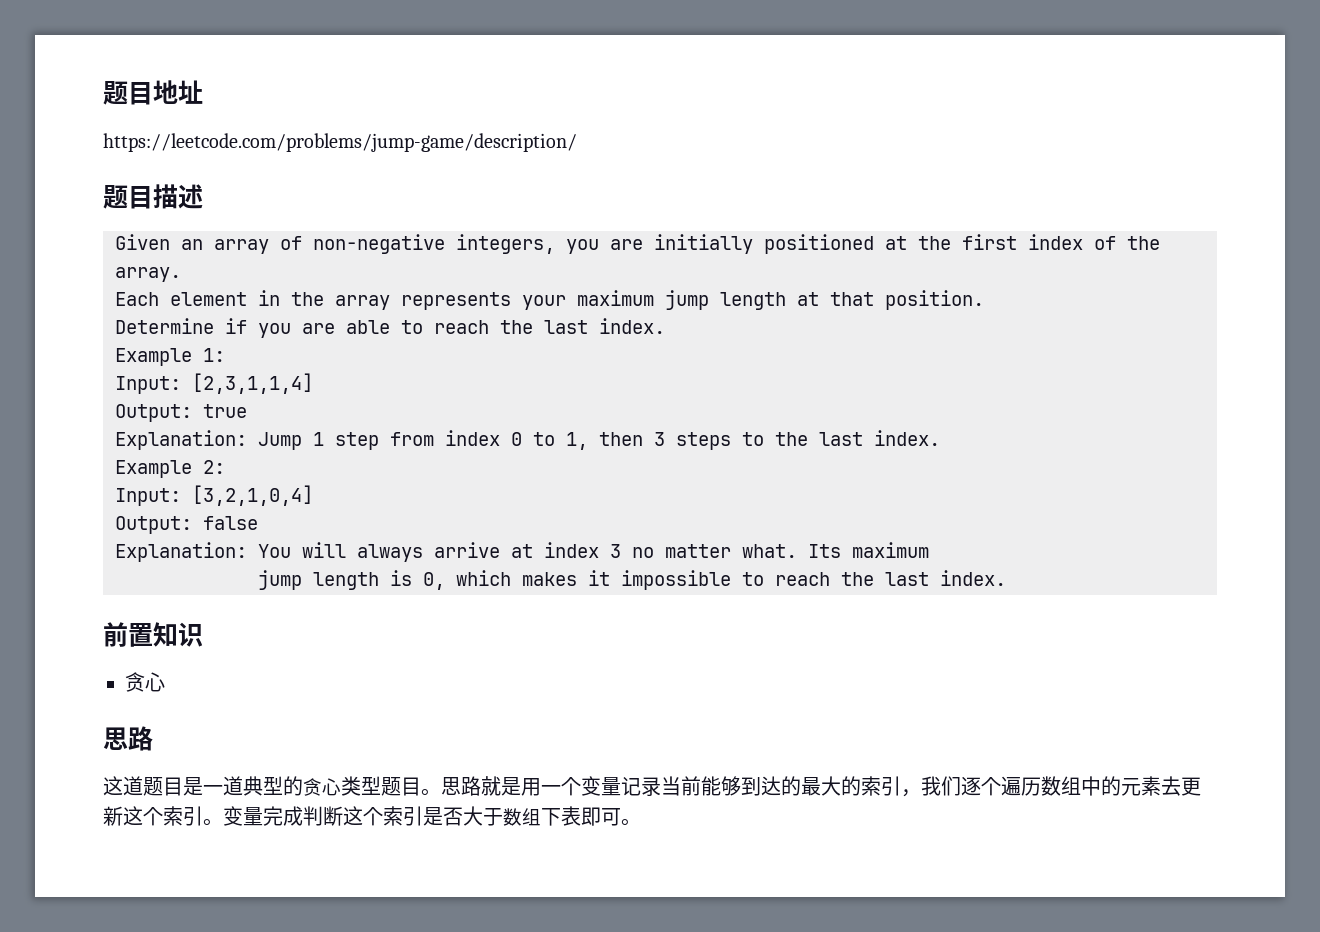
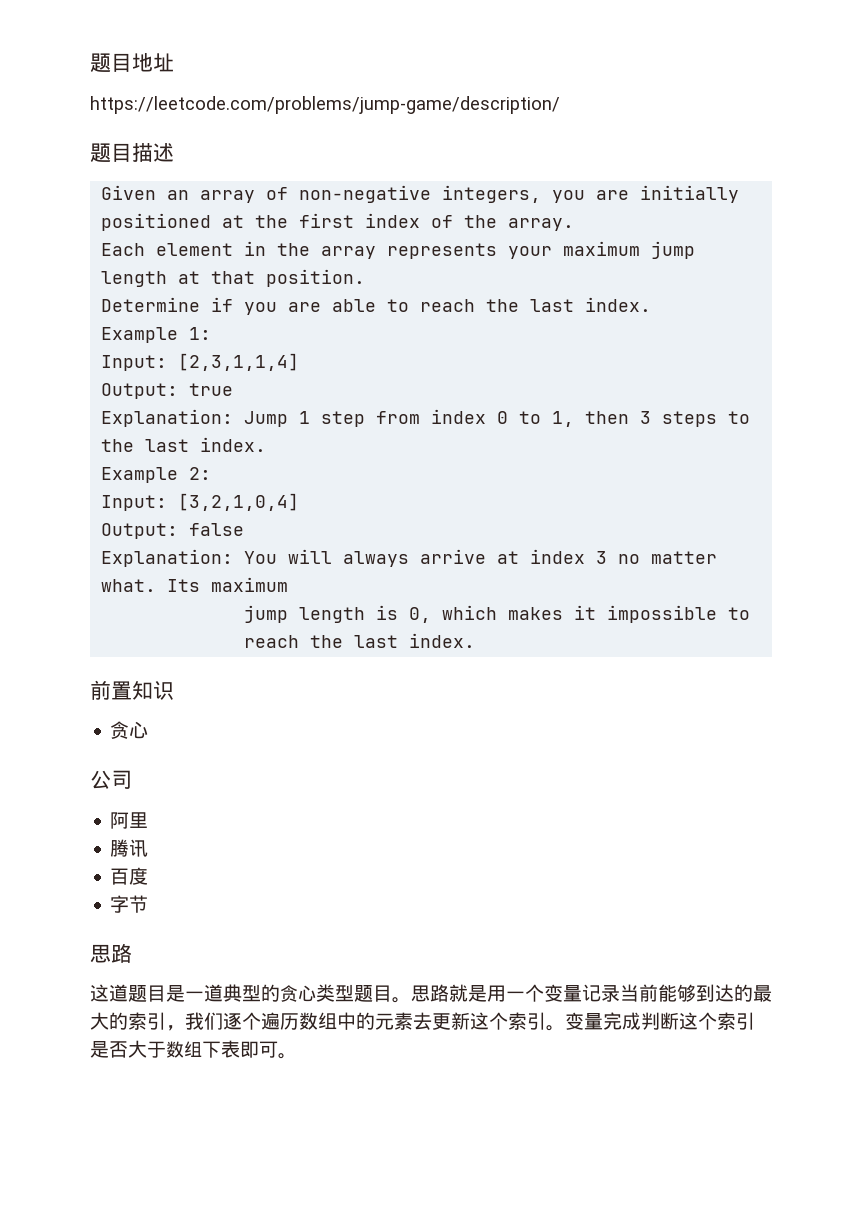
(165, 682) none -> [90,770,132,789] [110,812,149,829] [110,839,149,857] [110,867,149,885] [110,895,149,913] // 公司 // 阿里 // 腾讯 // 百度 // 字节

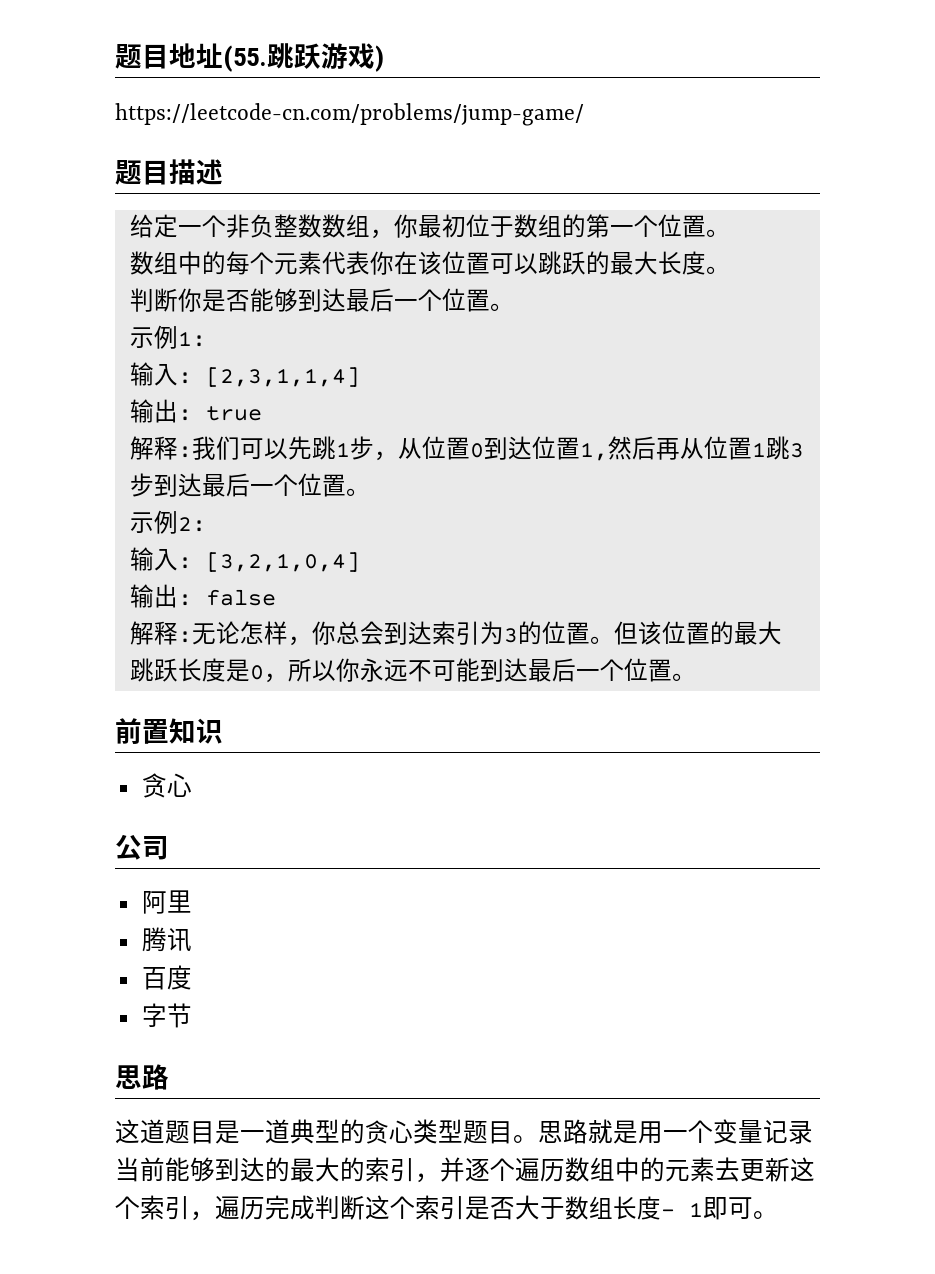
[90,96,560,114] [90,143,174,163] [101,185,740,203] [101,213,575,231] [101,241,696,259] [101,269,366,287] [101,297,652,315] [101,327,179,343] // https://leetcode.com/problems/jump-game/description/ // 题目描述 // Given an array of non-negative integers, you are initially positioned at the first index of the array. // Each element in the array represents your maximum jump length at that position. // Determine if you are able to reach the last index. // Example -> [223,43,384,72] [115,103,584,126] [115,159,223,185] [129,214,730,239] [129,251,730,275] [129,288,514,312] [129,325,178,349] (55.跳跃游戏) // https://leetcode-cn.com/problems/jump-game/ // 题目描述 // 给定一个非负整数数组，你最初位于数组的第一个位置。 // 数组中的每个元素代表你在该位置可以跳跃的最大长度。 // 判断你是否能够到达最后一个位置。 // 示例
[101,355,168,371] Input: -> [129,362,192,386] 输入:
[101,383,179,399] Output: -> [129,399,192,423] 输出:
[101,409,751,427] [101,437,267,452] [101,467,179,483] Explanation: Jump 1 step from index 0 to 1, then 3 steps to the last index. // Example -> [129,436,804,461] [129,473,370,497] [129,510,178,534] 解释:我们可以先跳1步，从位置0到达位置1,然后再从位置1跳3步到达最后一个位置。 // 示例
[101,495,168,511] Input: -> [129,547,192,571] 输入:
[101,523,179,539] Output: -> [129,584,192,608] 输出:
[101,549,718,567] [101,577,289,592] [244,605,751,623] [244,633,476,648] Explanation: You will always arrive at index 3 no matter what. Its maximum // jump length is 0, which makes it impossible to reach the last index. -> [129,621,782,646] [129,658,696,683] 解释:无论怎样，你总会到达索引为3的位置。但该位置的最大跳跃长度是0，所以你永远不可能到达最后一个位置。
[185,1012,223,1030] 我们 -> [440,1157,465,1182] 并
[546,1012,603,1031] 。变量 -> [190,1196,265,1221] ，遍历
[202,1040,240,1058] 下表 -> [613,1196,703,1220] 长度- 1

